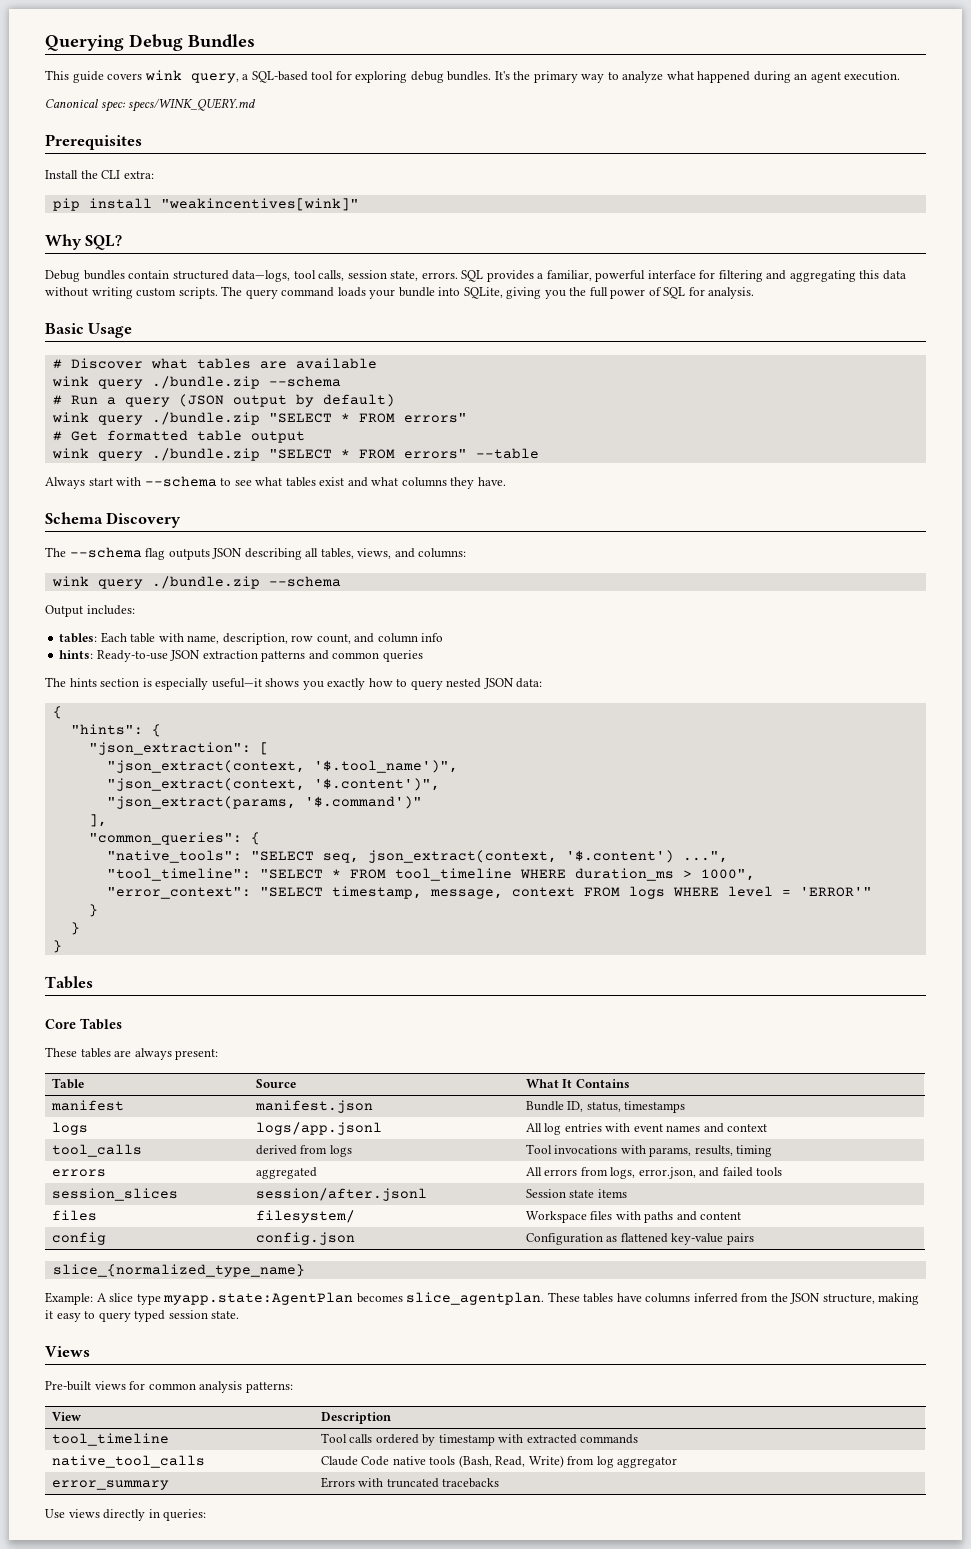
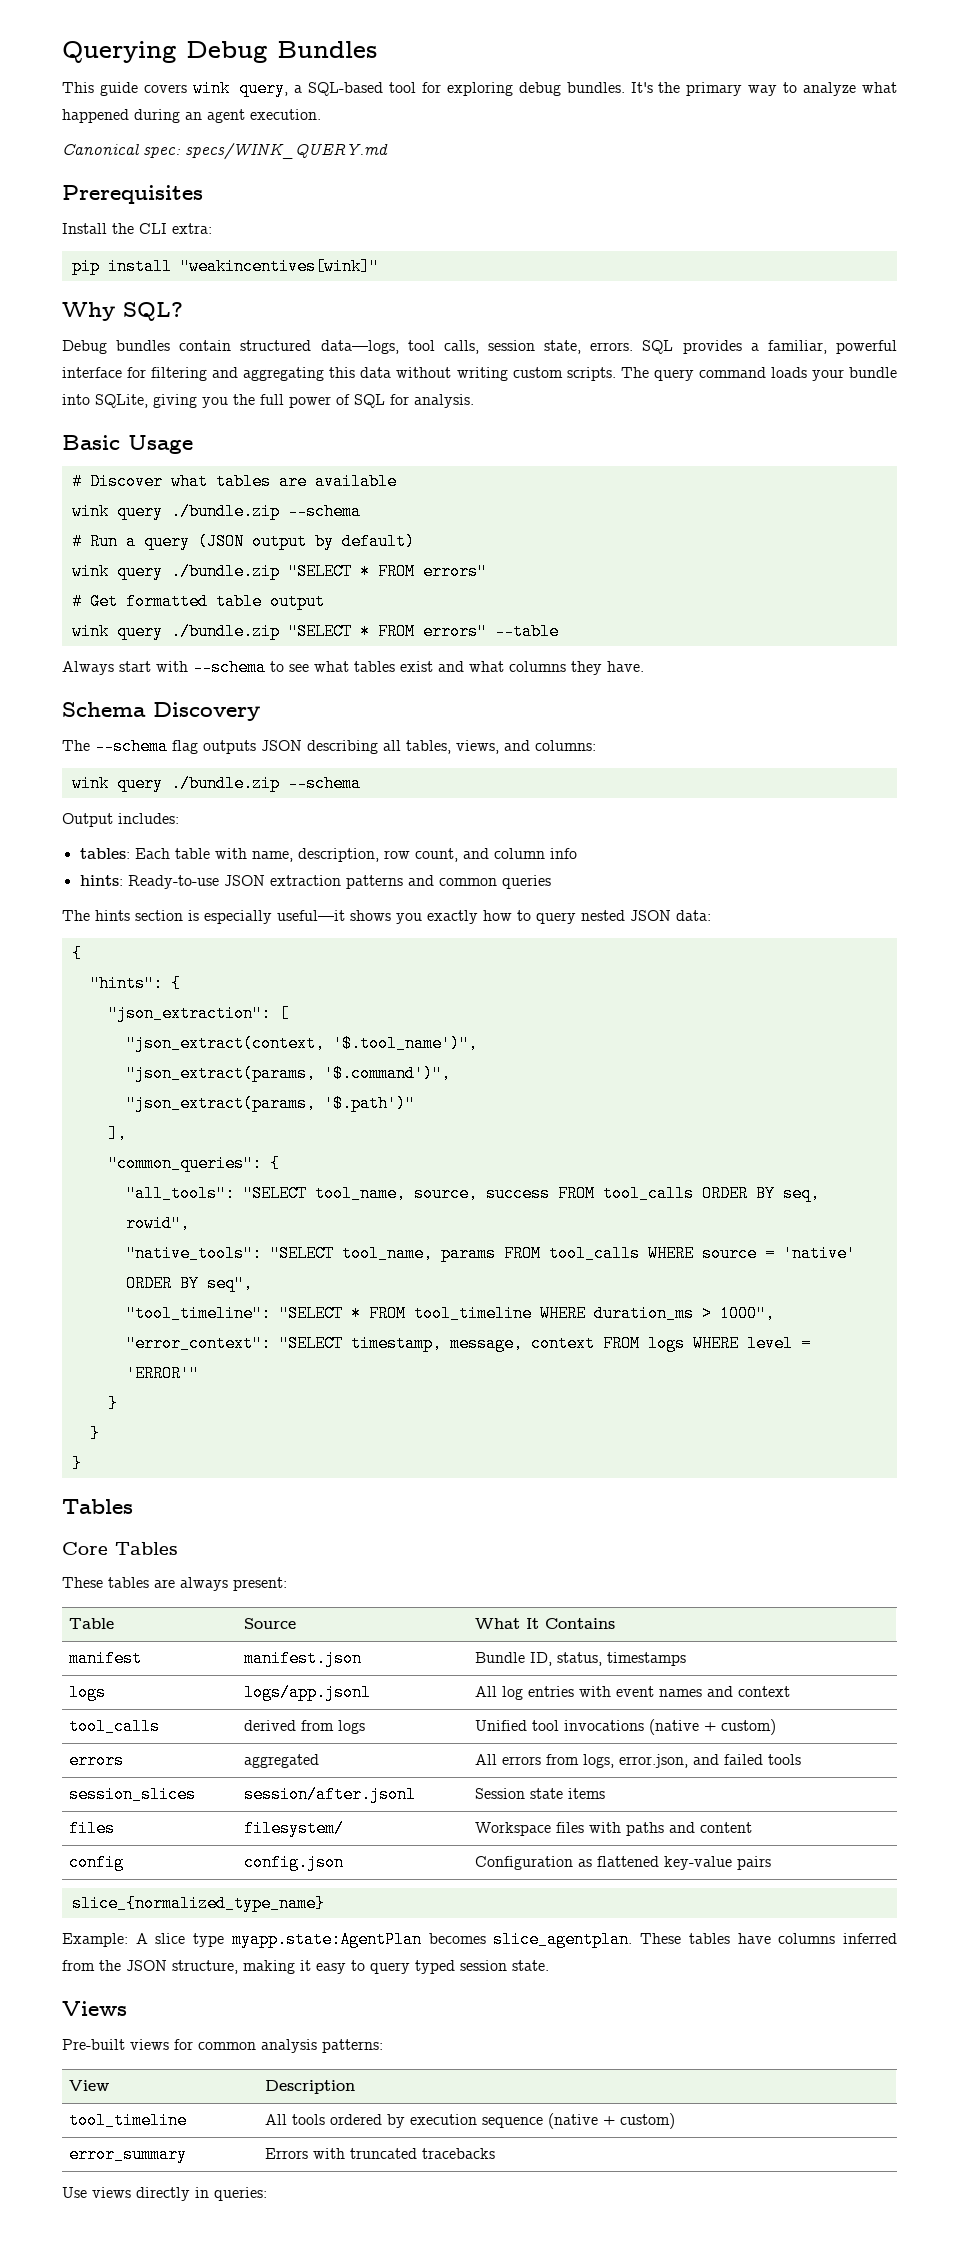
[106,778,440,791] [106,796,422,809] "json_extract(context, '$.content')", // "json_extract(params, '$.command')" -> [125,1065,451,1082] [125,1095,415,1112] "json_extract(params, '$.command')", // "json_extract(params, '$.path')"
[106,850,728,863] "native_tools": "SELECT seq, json_extract(context, '$.content') ...", -> [125,1185,820,1202] [125,1215,190,1232] [125,1245,856,1262] [125,1275,253,1292] "all_tools": "SELECT tool_name, source, success FROM tool_calls ORDER BY seq, rowid", // "native_tools": "SELECT tool_name, params FROM tool_calls WHERE source = 'native' ORDER BY seq",
[525,1144,773,1157] Tool invocations with params, results, timing -> [475,1719,777,1735] Unified tool invocations (native + custom)
[320,1433,639,1446] [51,1455,205,1468] [320,1455,678,1468] Tool calls ordered by timestamp with extracted commands // native_tool_calls | Claude Code native tools (Bash, Read, Write) from log aggregator -> [265,2113,676,2129] All tools ordered by execution sequence (native + custom)

